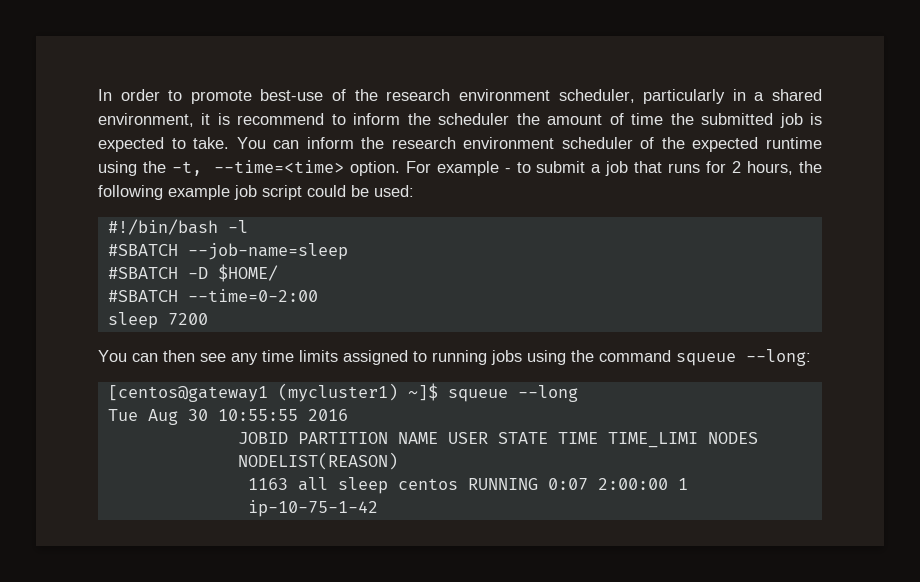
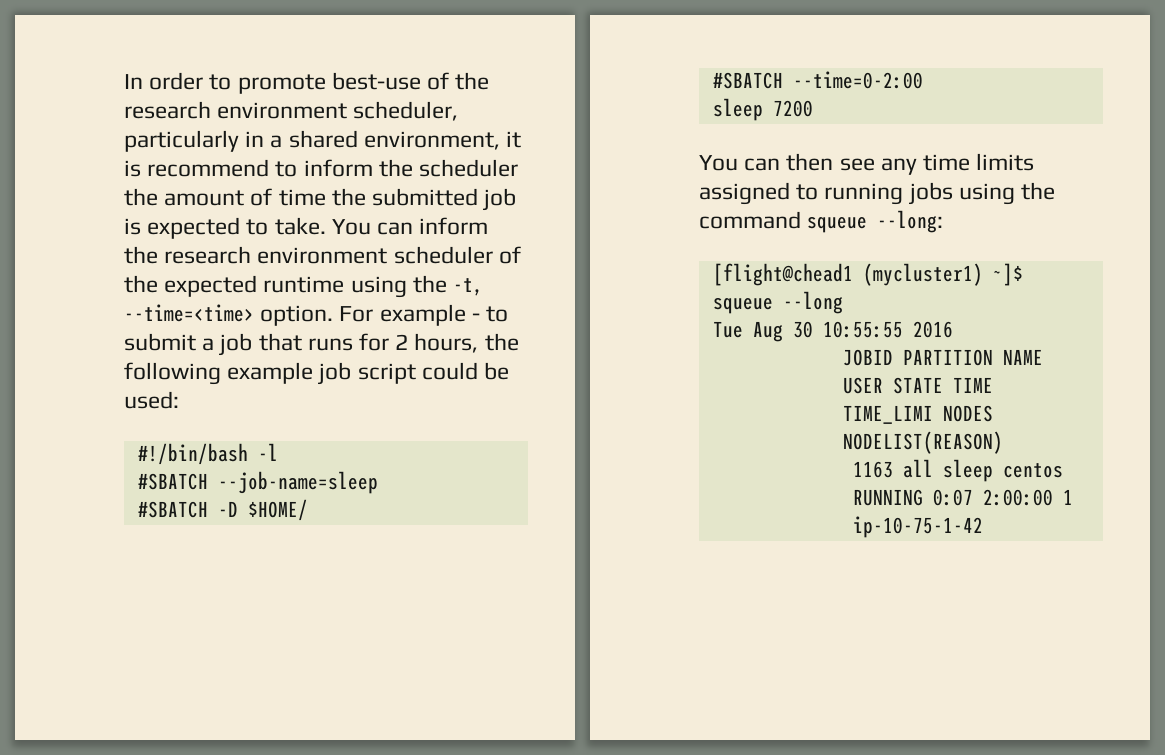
[107,385,268,402] [centos@gateway1 -> [712,263,853,286] [flight@chead1

